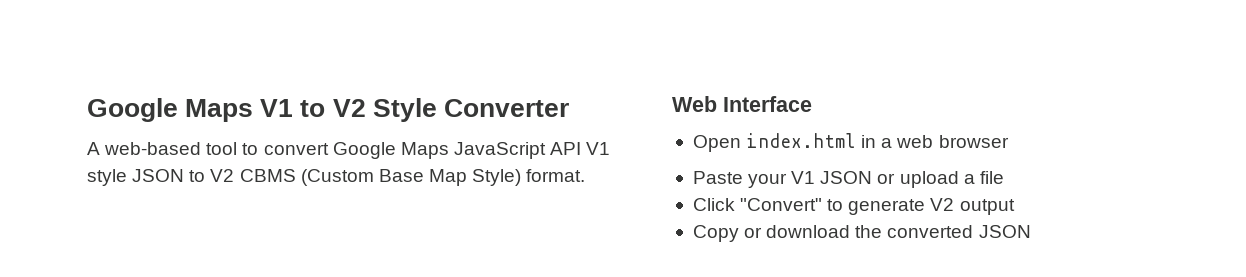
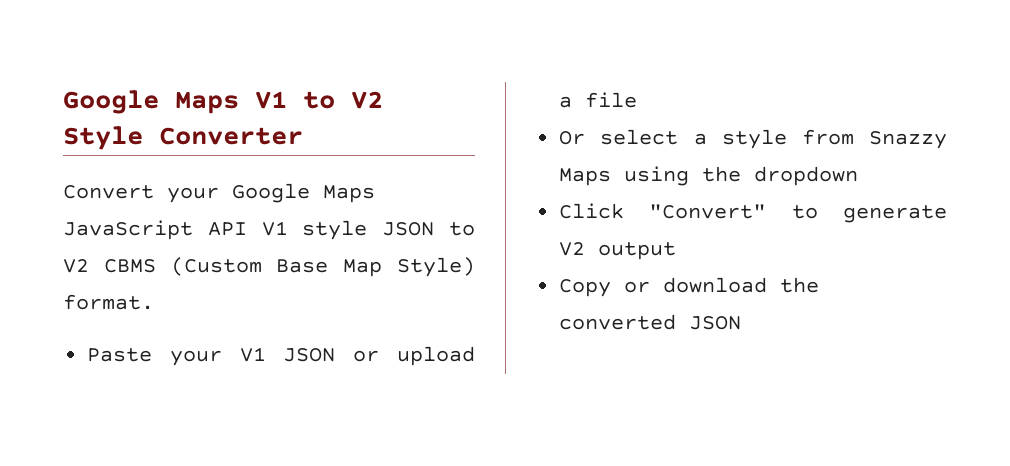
[87,142,329,155] A web-based tool to convert -> [63,185,219,203] Convert your
[672,96,812,112] [692,133,1009,152] // Web Interface // Open index.html in a web browser -> (154, 302) none
(1004, 177) none -> [559,129,947,149] [559,166,859,186] // Or select a style from Snazzy Maps using the dropdown

